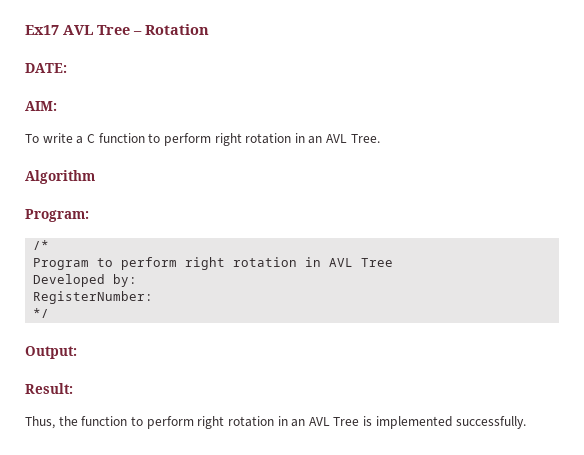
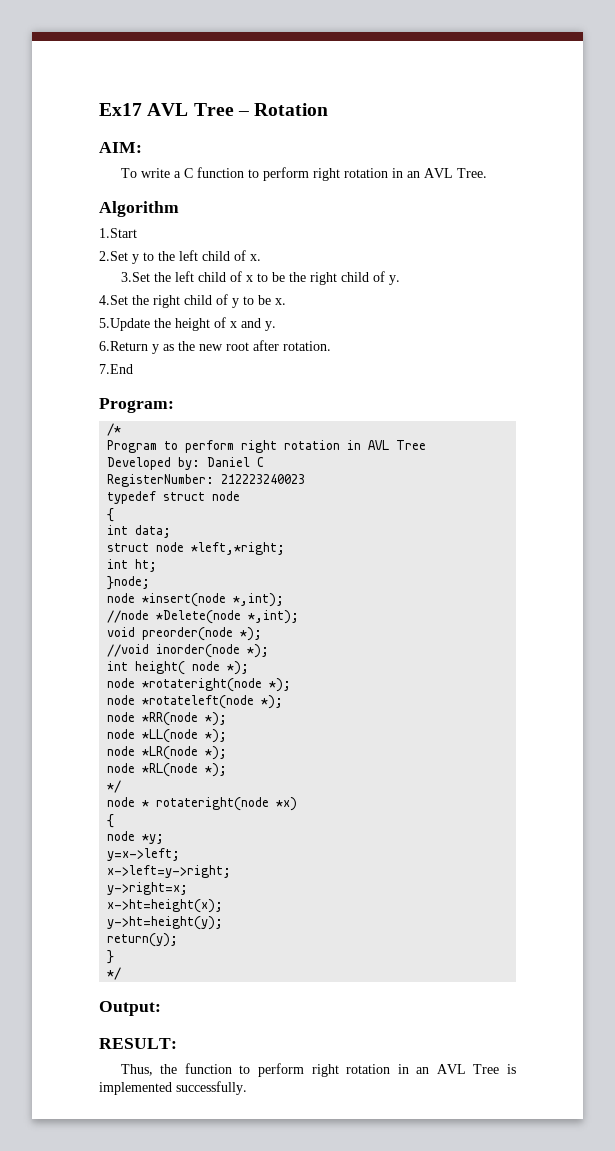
[25,63,67,73] // DATE: -> (329, 109) none
(95, 177) none -> [99,228,137,238] [99,250,261,264] [120,271,400,285] [99,294,286,308] [99,317,276,331] [99,340,331,354] [99,364,133,374] // 1.Start // 2.Set y to the left child of x. // 3.Set the left child of x to be the right child of y. // 4.Set the right child of y to be x. // 5.Update the height of x and y. // 6.Return y as the new root after rotation. // 7.End
(138, 280) none -> [207,457,265,467] Daniel C
(154, 297) none -> [221,474,306,484] [107,491,241,504] [107,508,115,522] [107,525,172,538] [107,542,286,555] [107,559,158,572] [107,576,151,590] [107,593,285,607] [107,610,300,624] [107,627,263,641] [107,644,270,658] [107,661,250,675] [107,678,292,692] [107,695,284,709] [107,712,228,726] [107,729,228,743] [107,746,228,760] [107,763,228,777] [107,780,122,793] [107,797,298,811] [107,814,115,828] [107,831,165,844] [107,848,181,861] [107,865,232,878] [107,882,189,895] [107,899,224,913] [107,916,224,930] [107,933,179,947] [107,950,115,964] 212223240023 // typedef struct node // { // int data; // struct node *left,*right; // int ht; // }node; // node *insert(node *,int); // //node *Delete(node *,int); // void preorder(node *); // //void inorder(node *); // int height( node *); // node *rotateright(node *); // node *rotateleft(node *); // node *RR(node *); // node *LL(node *); // node *LR(node *); // node *RL(node *); // */ // node * rotateright(node *x) // { // node *y; // y=x->left; // x->left=y->right; // y->right=x; // x->ht=height(x); // y->ht=height(y); // return(y); // }
[25,383,73,394] Result: -> [99,1038,177,1049] RESULT:

